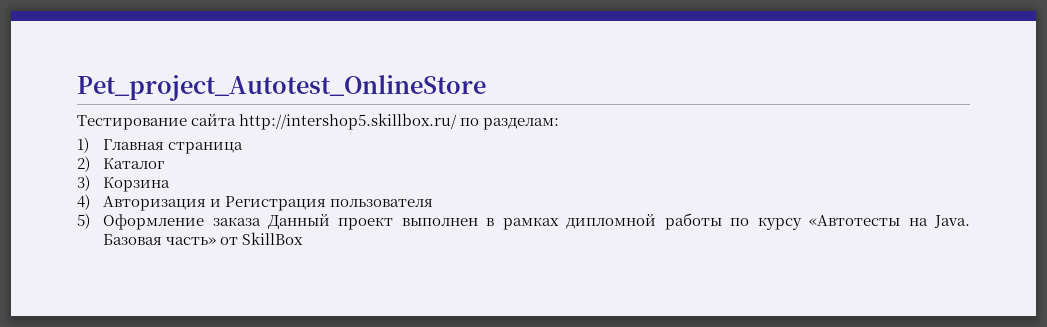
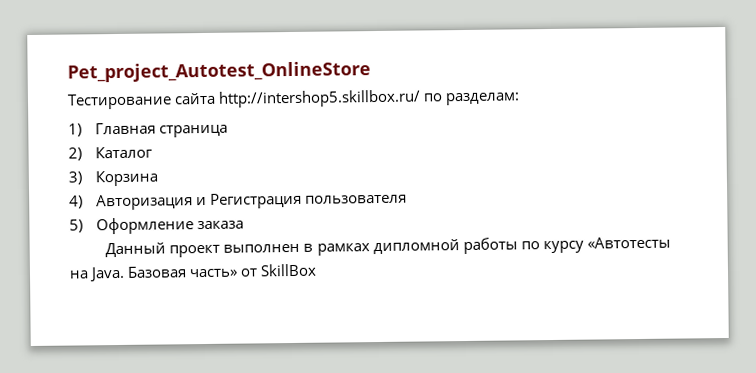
(261, 221) none -> (244, 225) //

